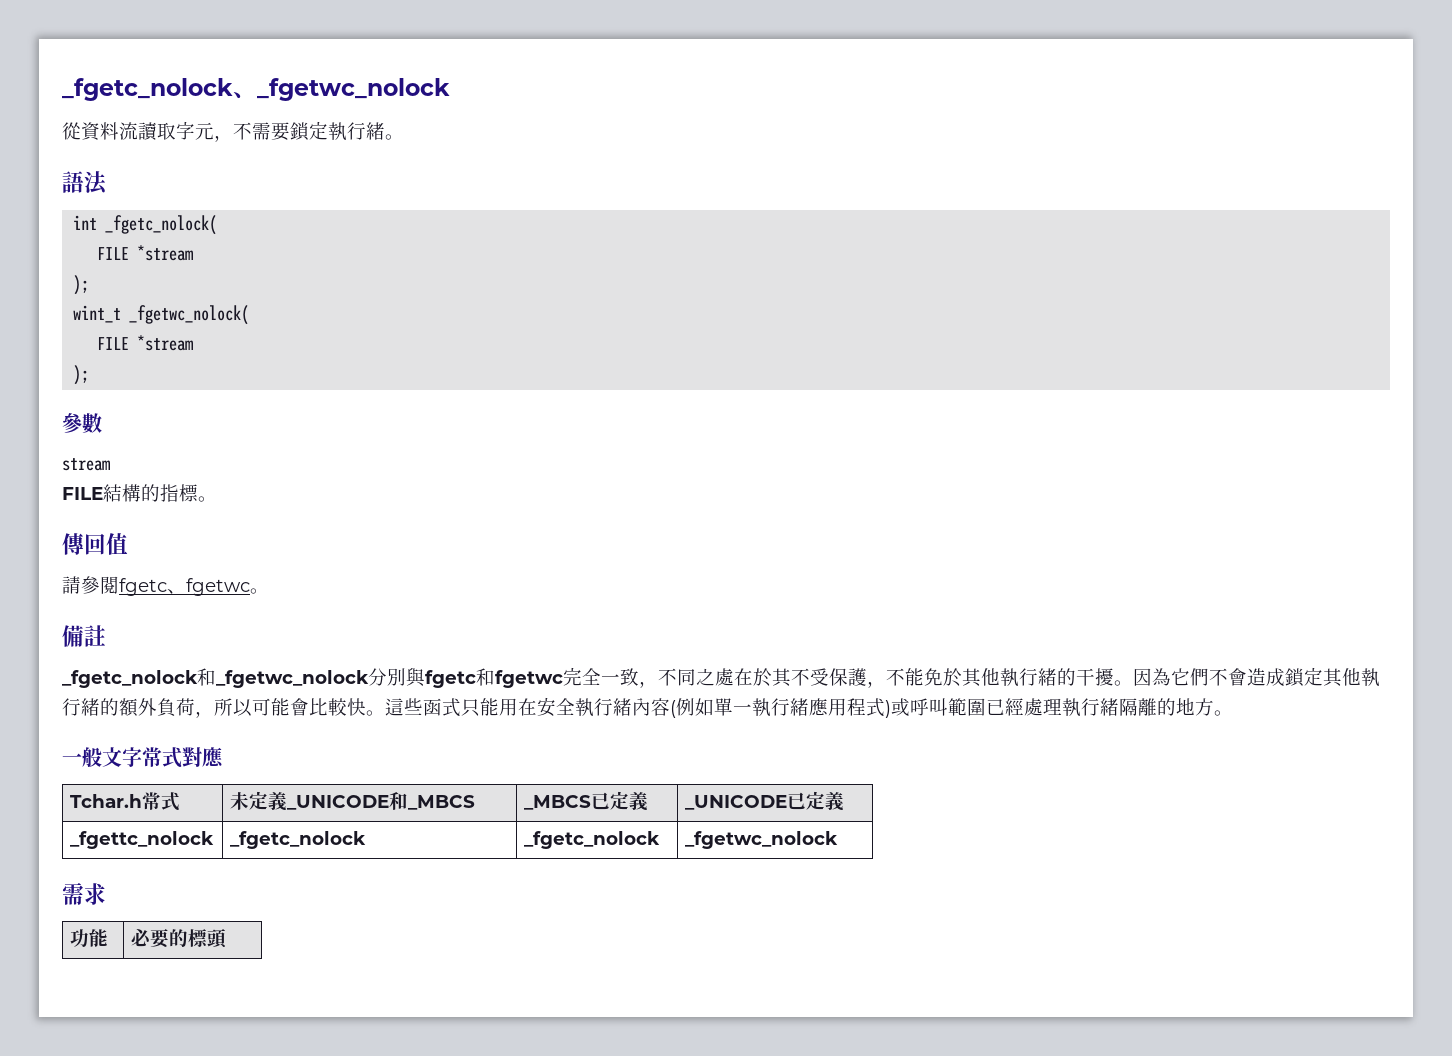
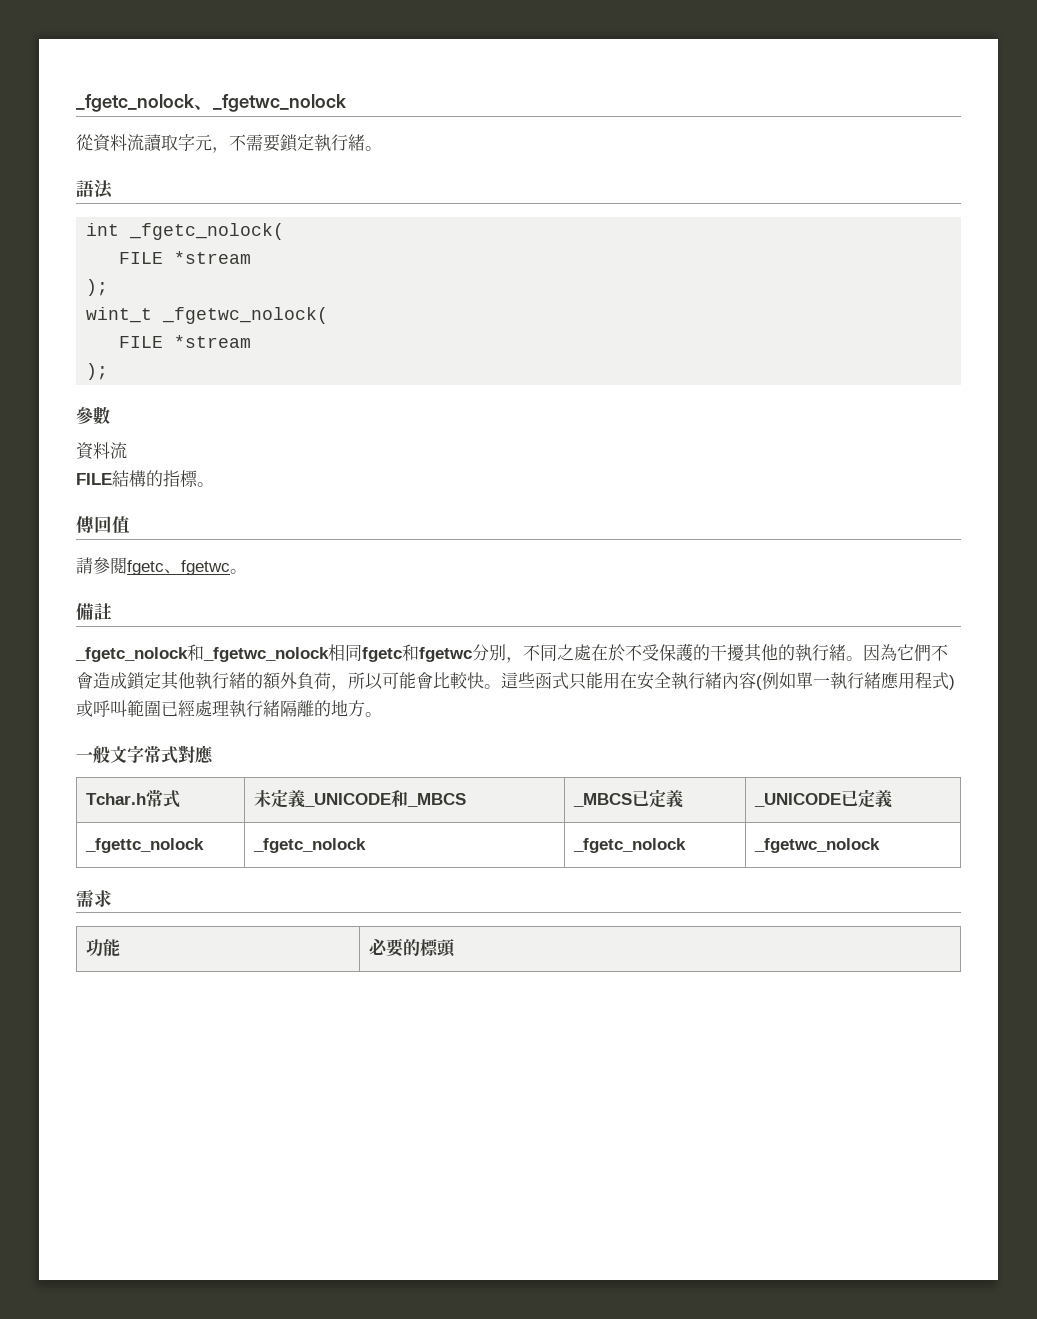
[62,458,110,471] stream -> [76,442,127,460] 資料流
[368,667,426,687] 分別與 -> [328,644,362,661] 相同
[563,667,639,686] 完全一致 -> [472,644,506,661] 分別
[772,668,792,687] 其 -> (625, 653) none
[867,668,1114,688] ，不能免於其他執行緒的干擾 -> [693,643,846,662] 的干擾其他的執行緒

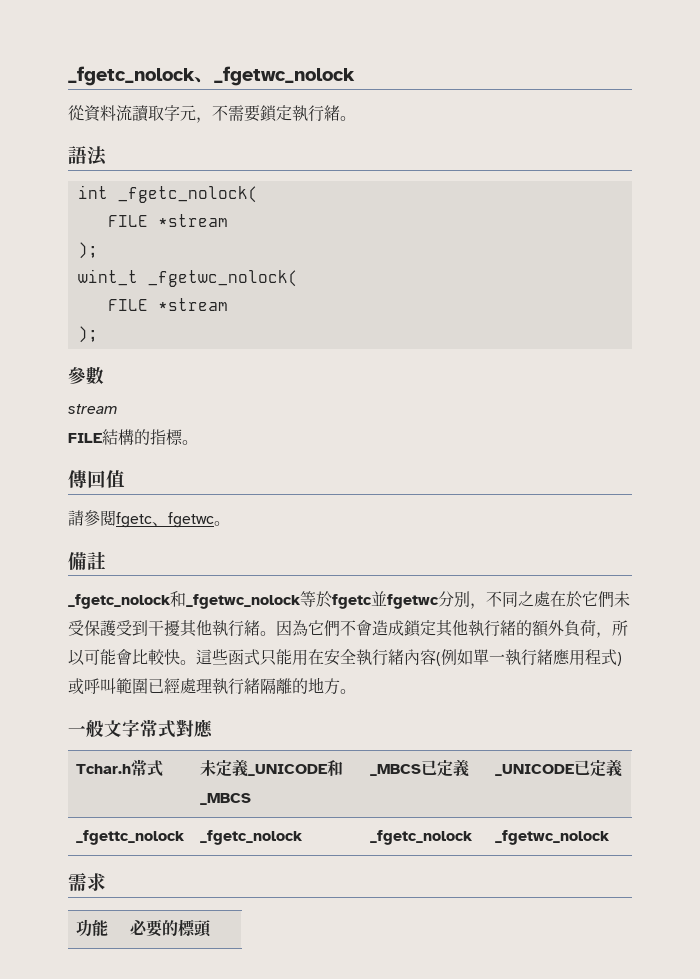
[76,442,127,460] 資料流 -> [68,404,118,414] stream
[328,644,419,662] 相同fgetc和 -> [300,591,387,609] 等於fgetc並
[625,643,710,661] 不受保護的 -> [582,591,630,607] [68,620,148,636] 它們未受保護受到
[778,644,795,661] 的 -> (212, 628) none

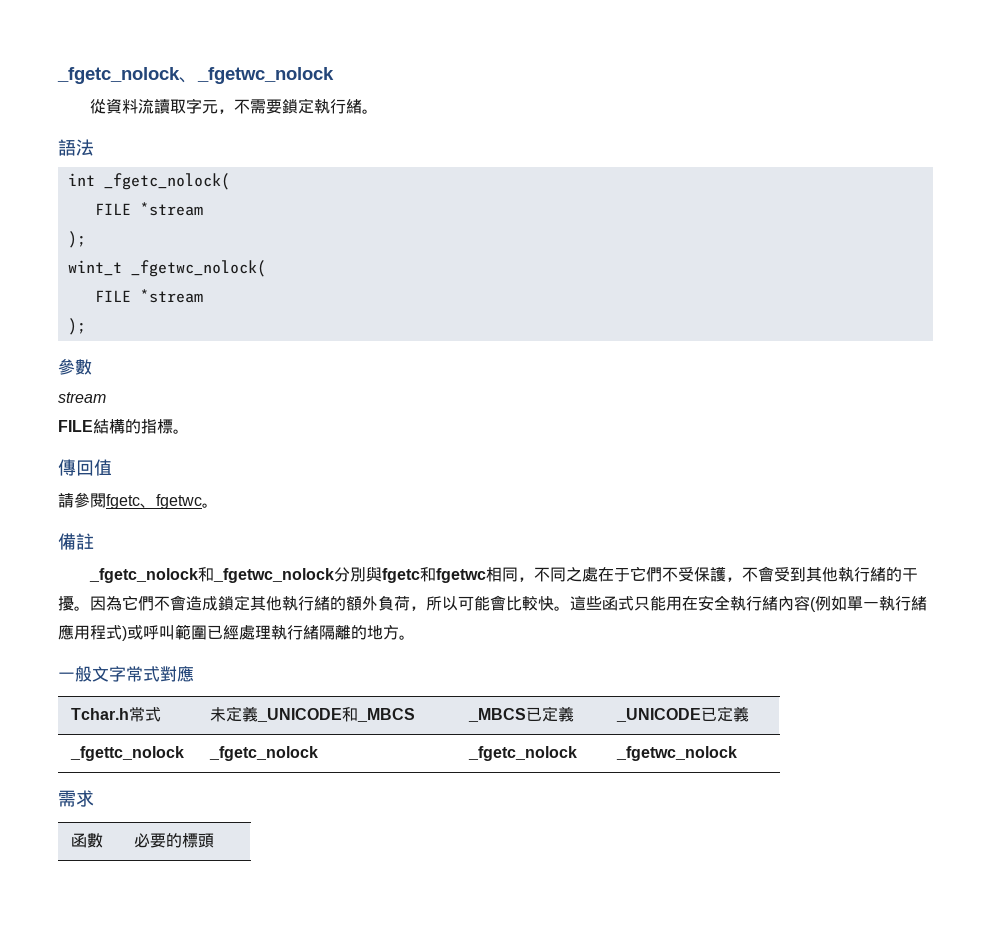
[300,591,630,609] [68,620,260,637] 等於fgetc並fgetwc分別，不同之處在於它們未受保護受到干擾其他執行緒 -> [333,566,918,583] [58,596,74,611] 分別與fgetc和fgetwc相同，不同之處在于它們不受保護，不會受到其他執行緒的干擾
[75,919,108,936] 功能 -> [70,833,103,848] 函數

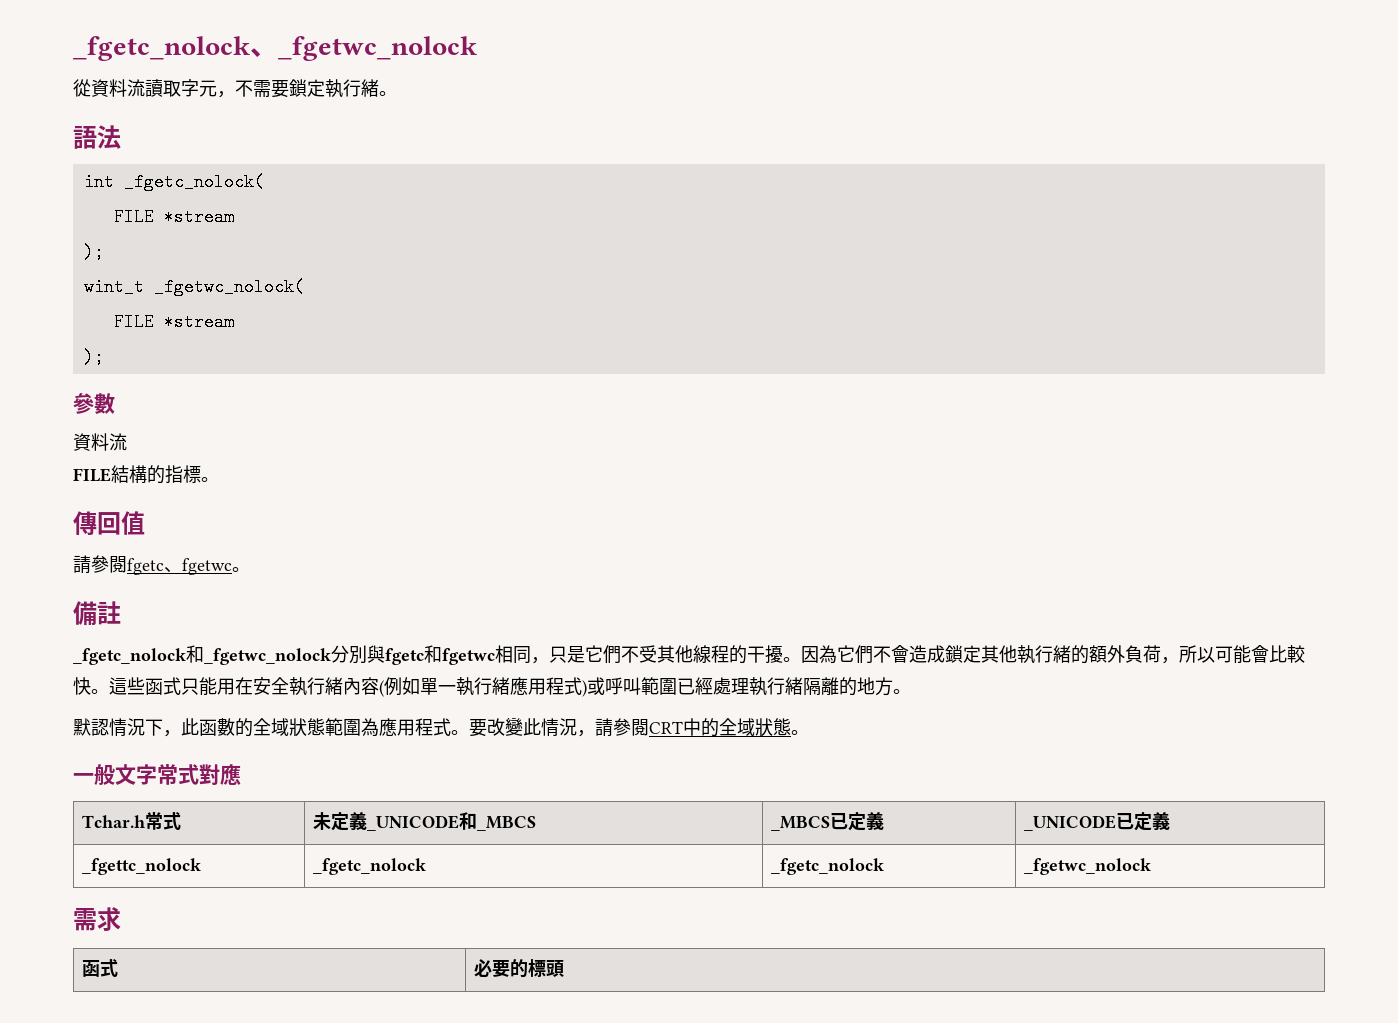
[58,392,106,403] stream -> [73,433,127,451] 資料流
[533,566,886,582] 不同之處在于它們不受保護，不會受到其他執行緒 -> [549,645,729,664] 只是它們不受其他線程
(415, 637) none -> [73,717,809,737] // 默認情況下，此函數的全域狀態範圍為應用程式。要改變此情況，請參閱CRT中的全域狀態。
[86,833,103,848] 數 -> [100,959,119,977] 式

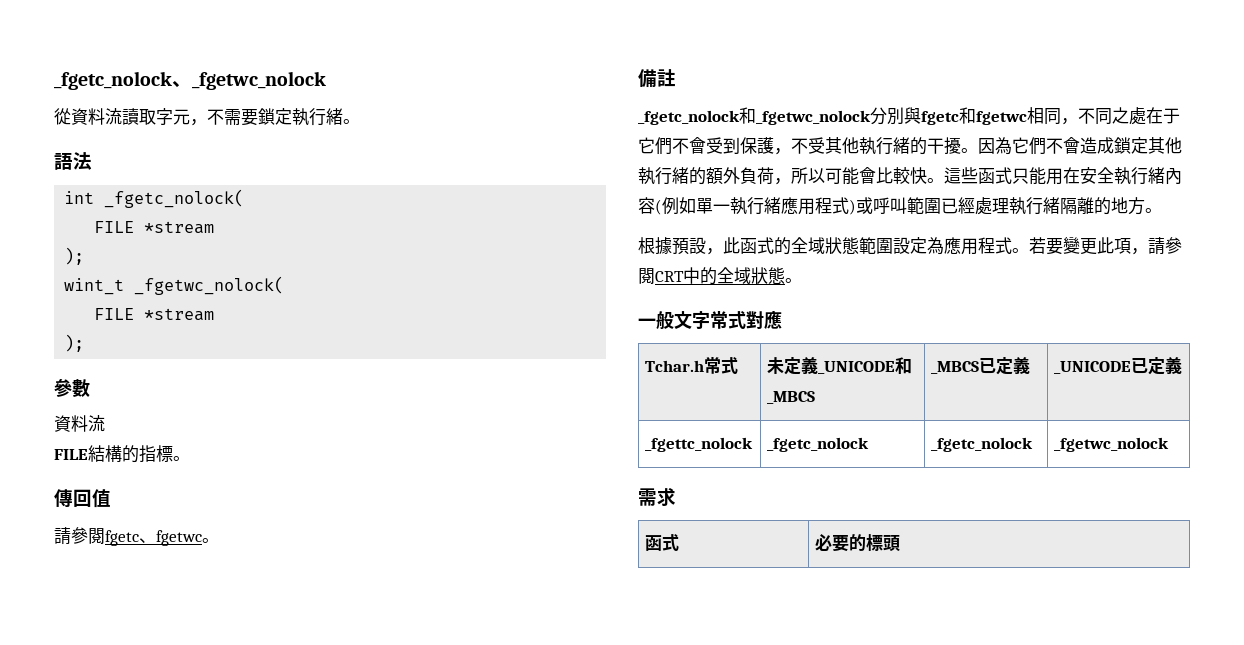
[549,645,729,664] 只是它們不受其他線程 -> [1078,107,1180,125] [638,137,910,155] 不同之處在于它們不會受到保護，不受其他執行緒
[73,718,163,737] 默認情況下 -> [638,237,706,255] 根據預設
[217,718,235,736] 數 -> [757,237,774,254] 式
(361, 727) none -> [893,237,927,254] 設定
[469,717,577,737] 要改變此情況 -> [1029,236,1131,255] 若要變更此項

